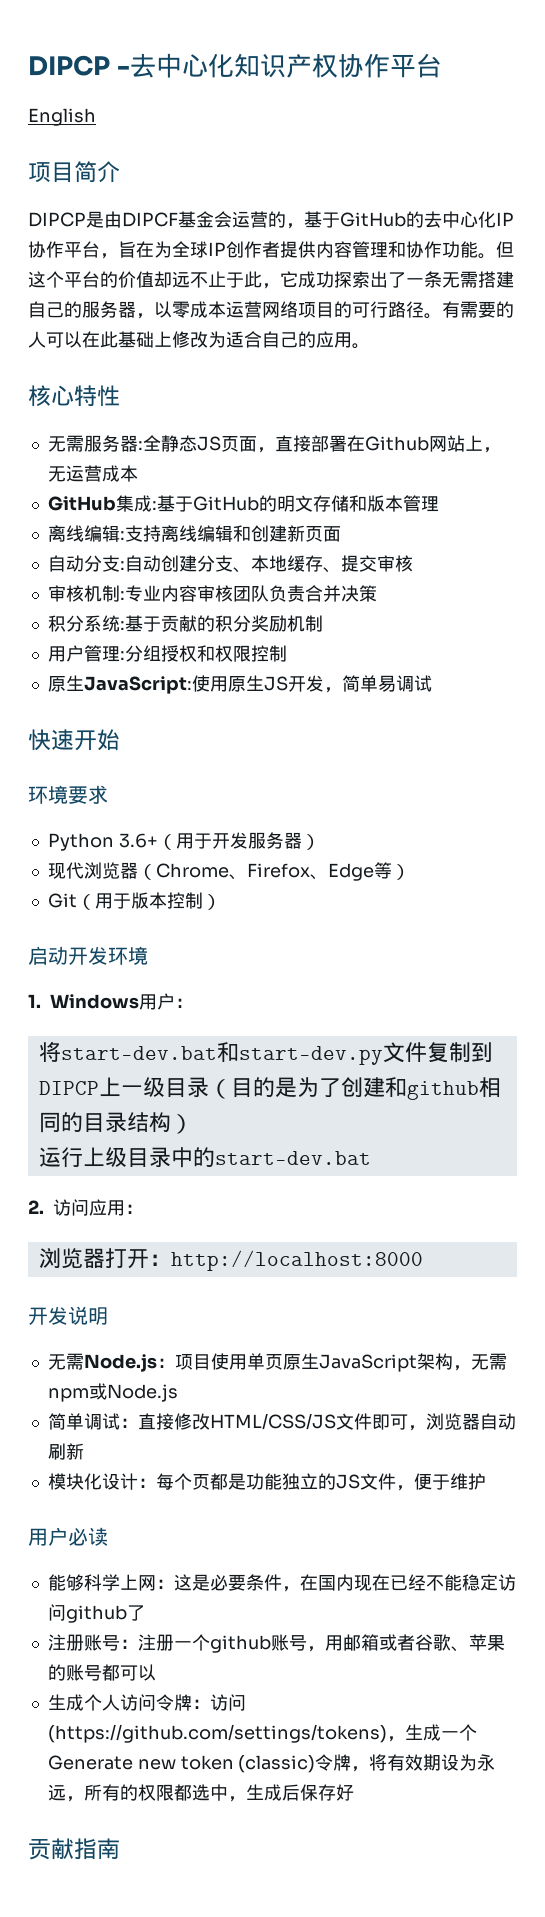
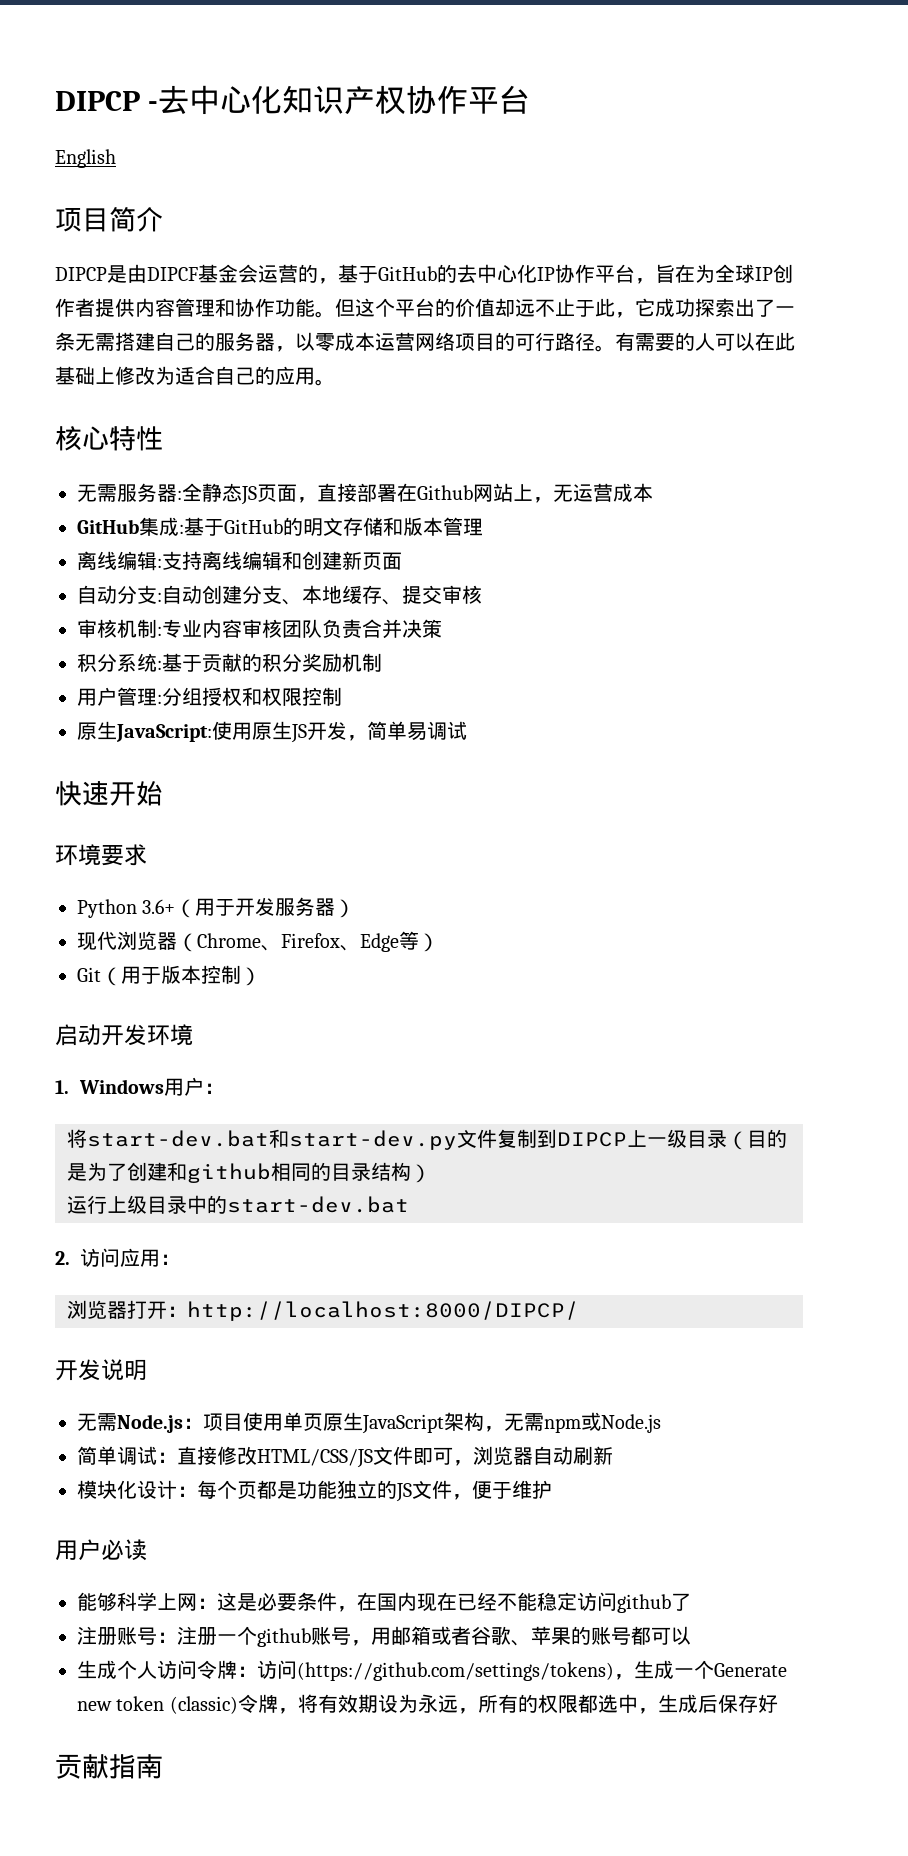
[170,1250,423,1271] http://localhost:8000 -> [187,1301,579,1321] http://localhost:8000/DIPCP/

